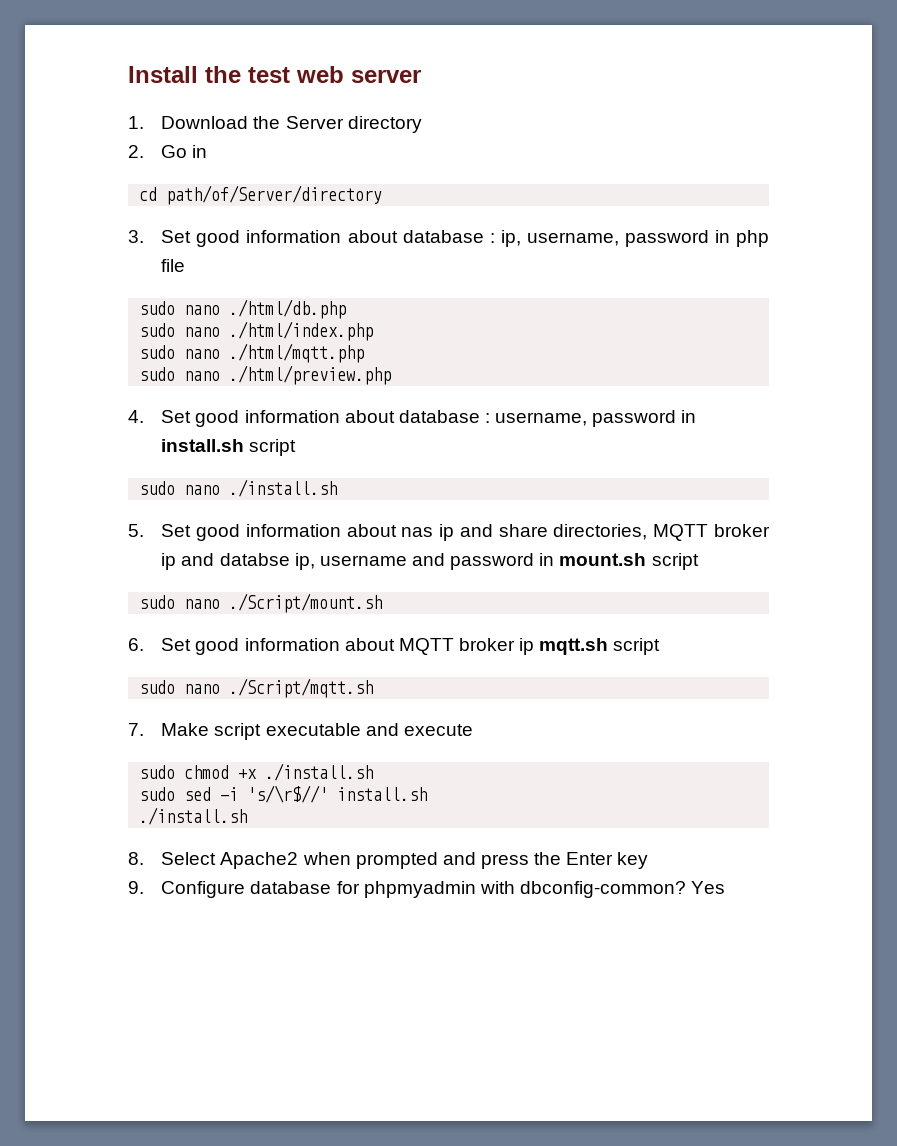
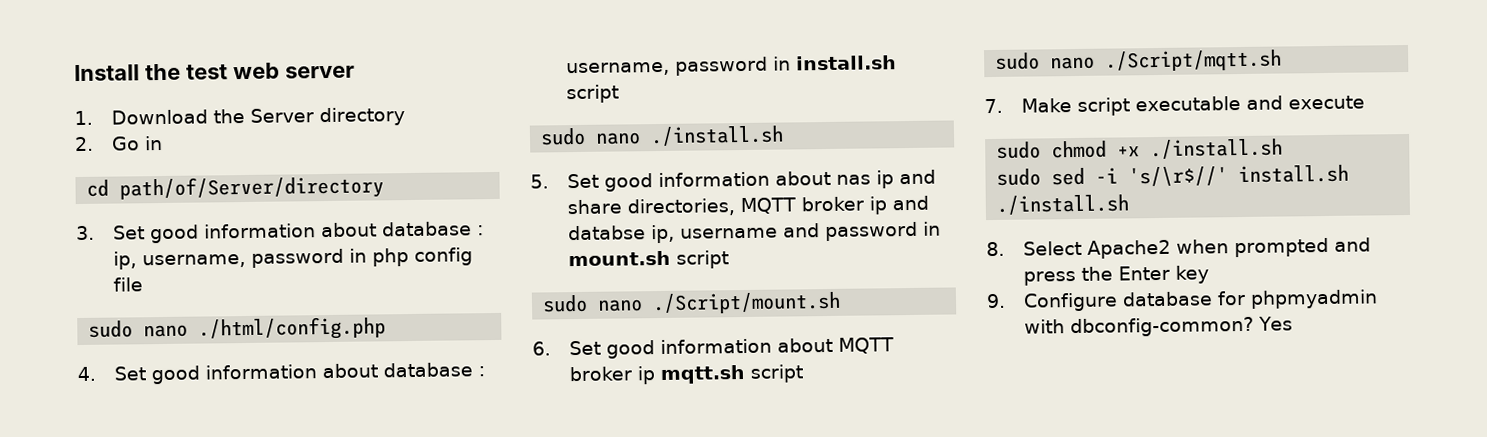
(769, 238) none -> [413,247,473,266] config
[229,299,347,319] [139,321,374,341] [139,343,365,363] [139,365,392,385] ./html/db.php // sudo nano ./html/index.php // sudo nano ./html/mqtt.php // sudo nano ./html/preview.php -> [198,316,387,341] ./html/config.php

